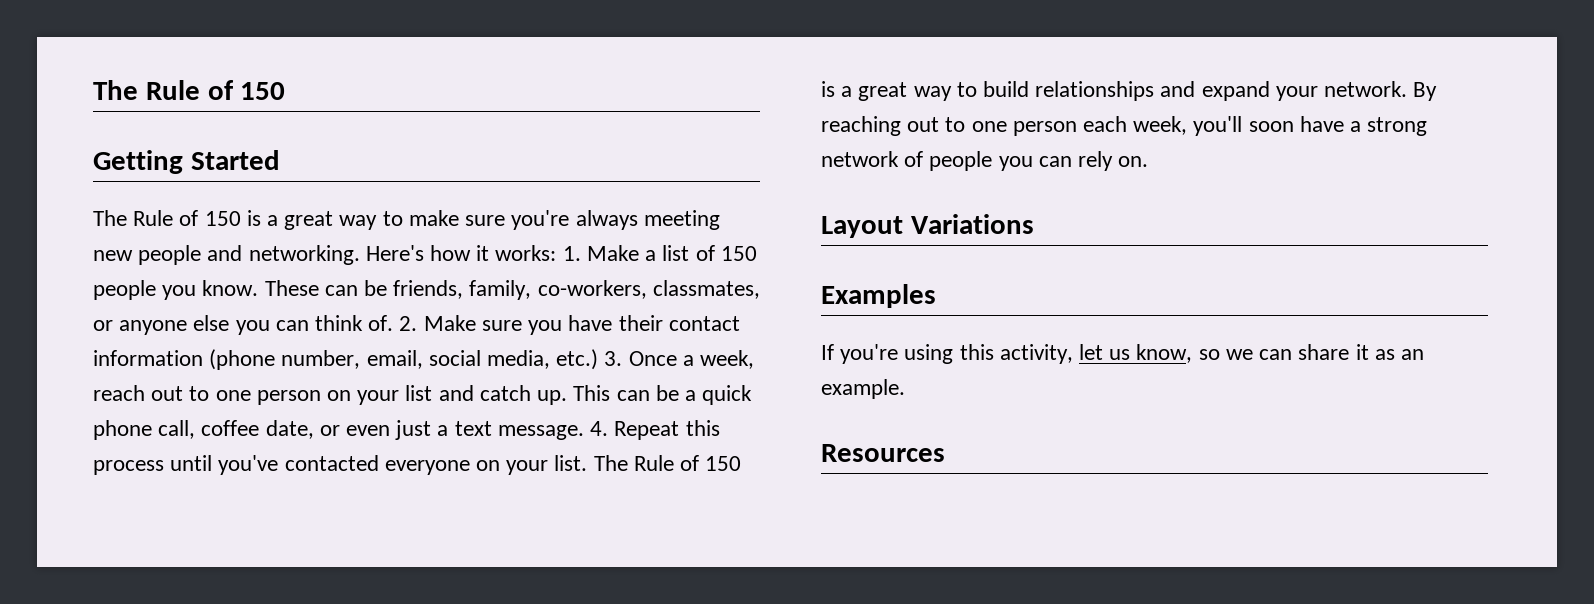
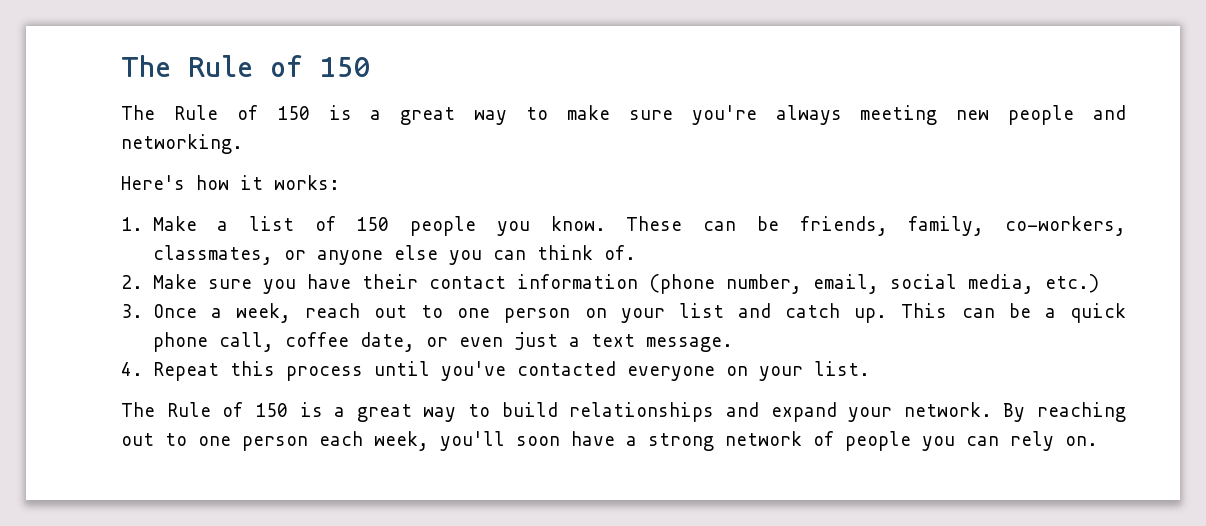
[93,80,286,100] [93,150,280,174] The Rule of 150 // Getting Started -> [121,55,371,77] The Rule of 150
(360, 255) none -> (243, 144) //
(557, 253) none -> (340, 182) //
(394, 323) none -> (636, 252) //
(599, 359) none -> (1099, 283) //
(584, 432) none -> (733, 344) //
(588, 463) none -> (870, 368) //
[821,214,1034,238] [821,284,936,308] [821,344,1424,364] [821,379,905,399] [821,444,945,462] // Layout Variations // Examples // If you're using this activity, let us know, so we can share it as an example. // Resources -> (1098, 441) none

